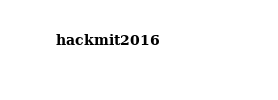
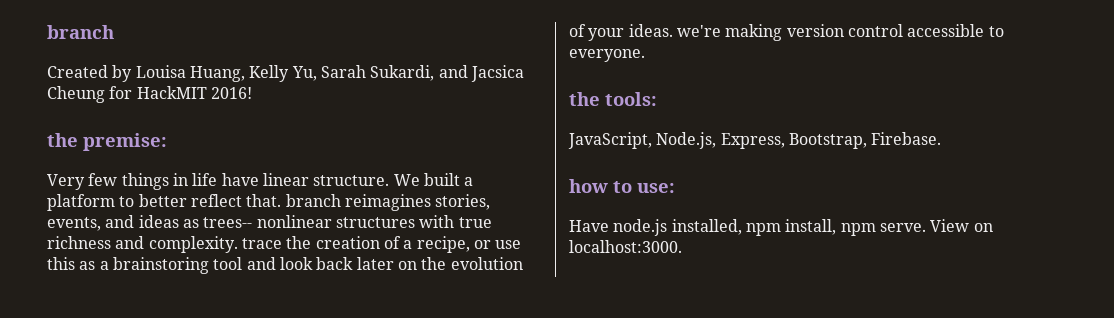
[56,34,160,45] hackmit2016 -> [47,25,114,39] [47,65,524,82] [47,86,252,103] [47,133,167,151] [47,173,474,190] [47,194,491,211] [47,215,492,231] [47,236,522,253] [47,257,523,274] [569,24,1004,41] [569,49,645,62] [569,92,657,106] [568,132,942,149] [569,179,675,193] [569,219,993,236] [569,240,682,253] branch // Created by Louisa Huang, Kelly Yu, Sarah Sukardi, and Jacsica Cheung for HackMIT 2016! // the premise: // Very few things in life have linear structure. We built a platform to better reflect that. branch reimagines stories, events, and ideas as trees-- nonlinear structures with true richness and complexity. trace the creation of a recipe, or use this as a brainstoring tool and look back later on the evolution of your ideas. we're making version control accessible to everyone. // the tools: // JavaScript, Node.js, Express, Bootstrap, Firebase. // how to use: // Have node.js installed, npm install, npm serve. View on localhost:3000.

